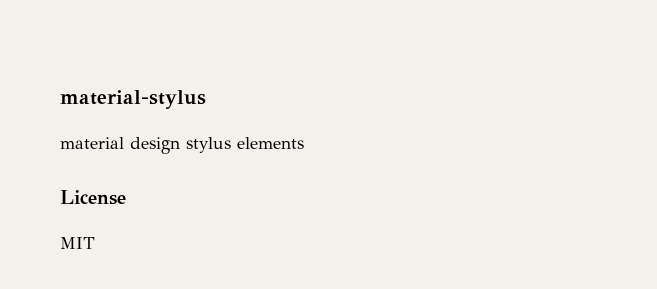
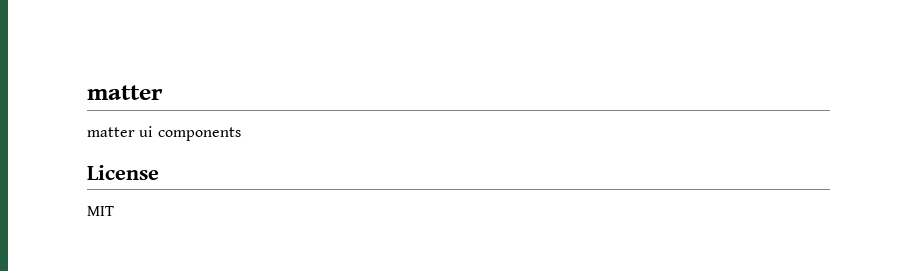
[60,90,206,109] [60,137,304,154] material-stylus // material design stylus elements -> [87,85,163,100] [87,126,241,141] matter // matter ui components

